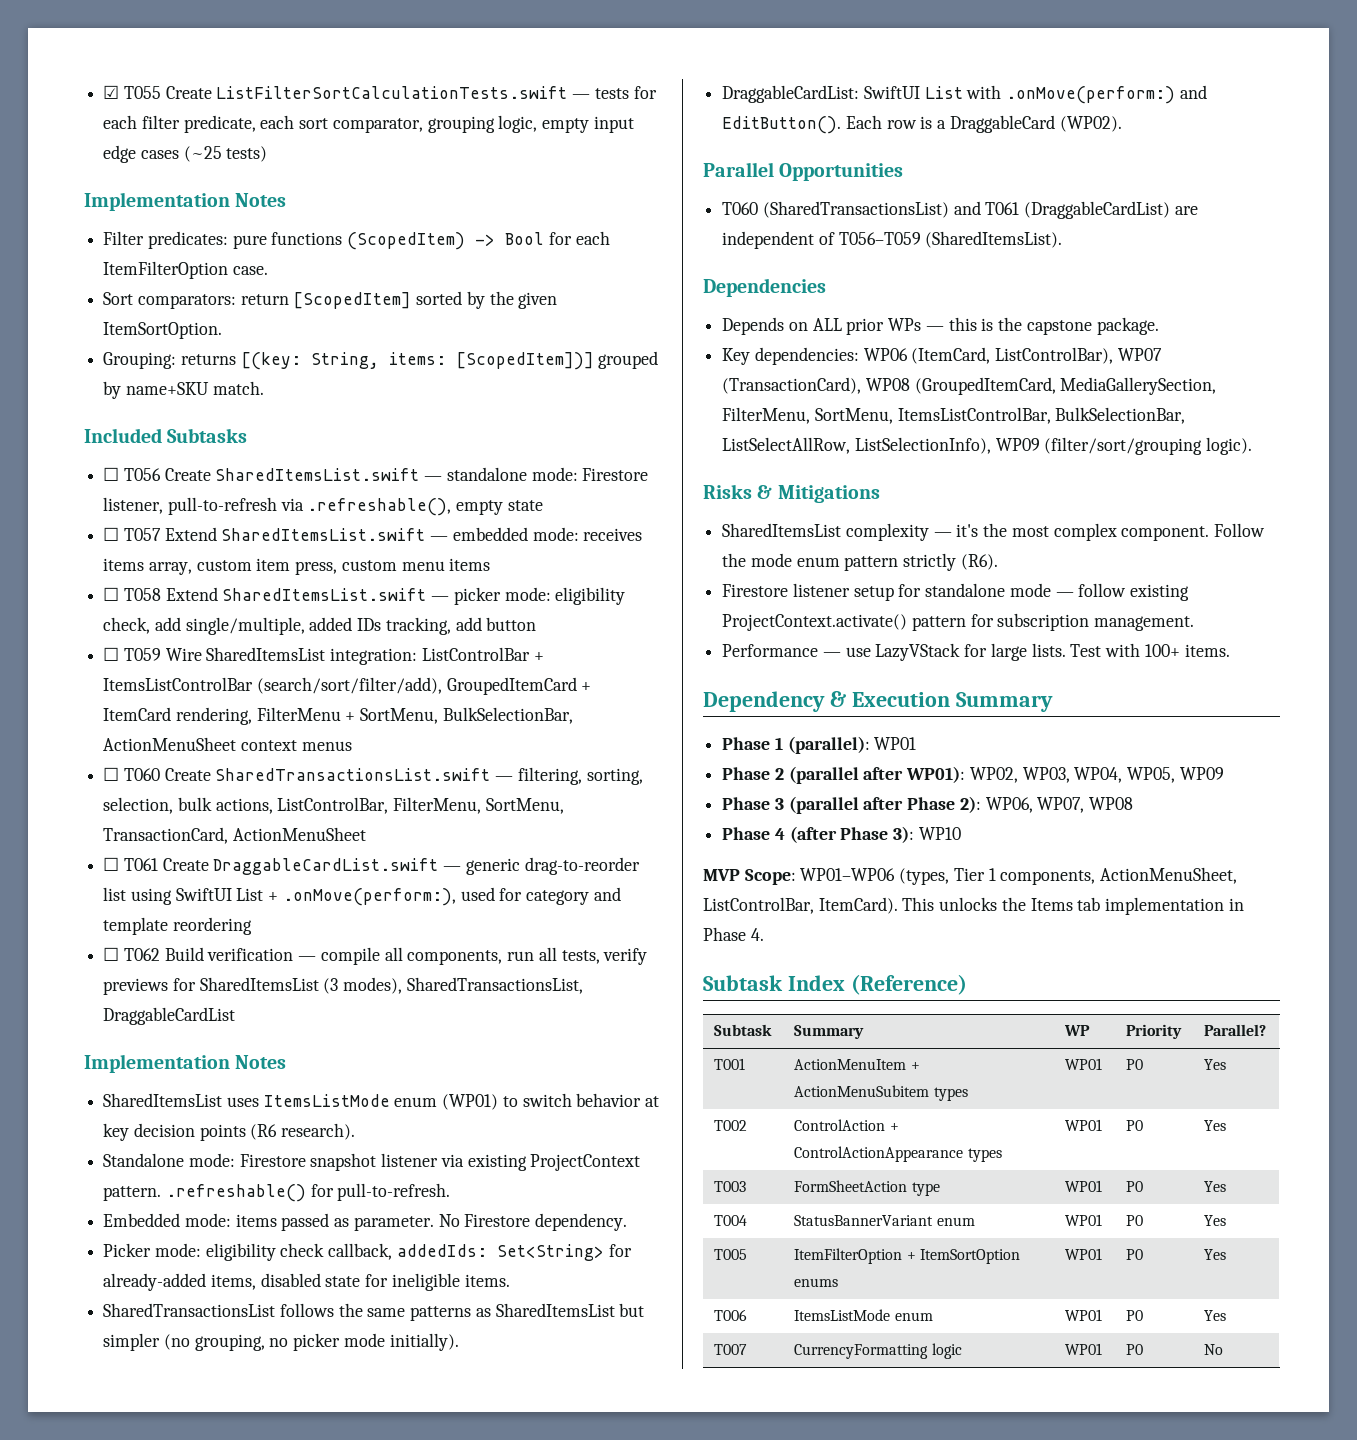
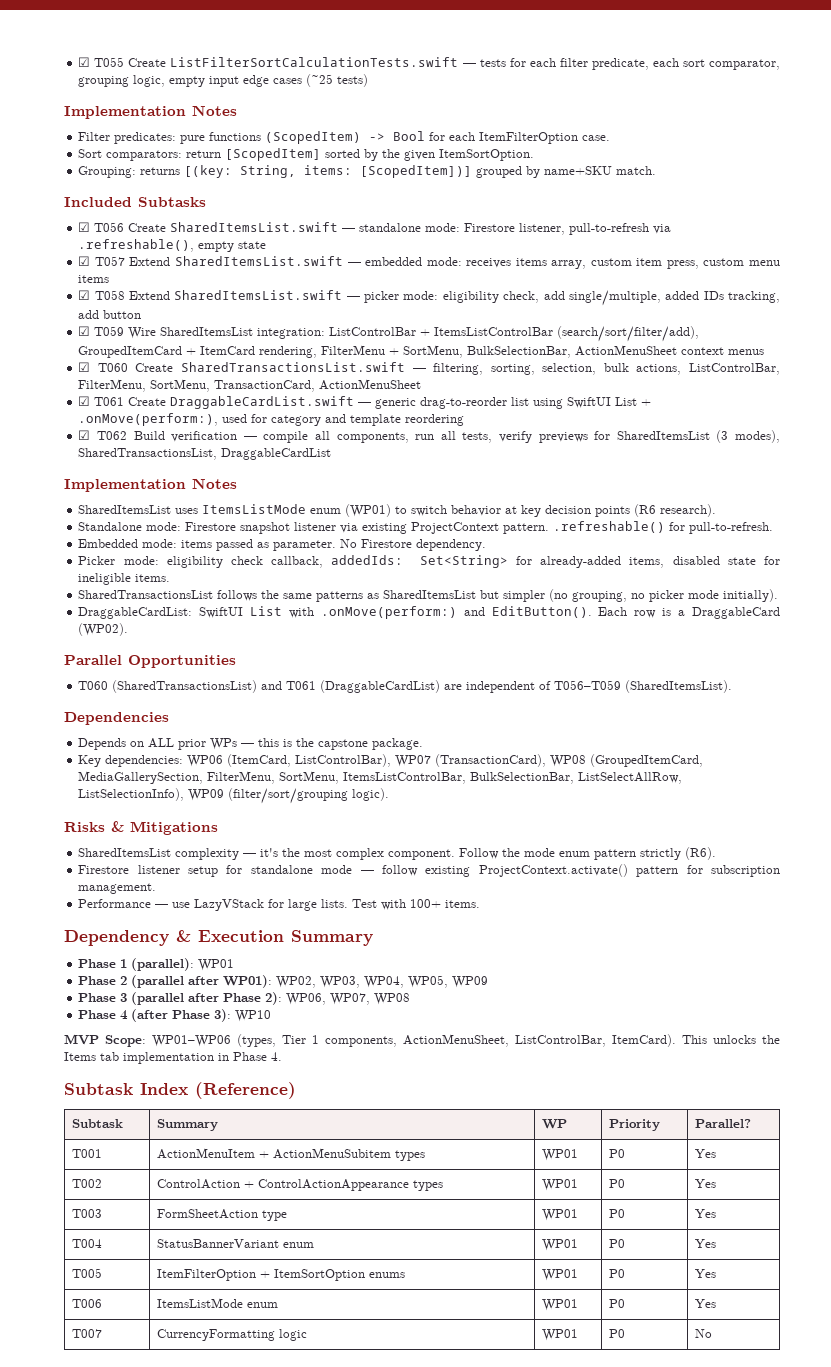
[103,467,120,481] ☐ -> [78,222,91,232] ☑
[103,527,120,541] ☐ -> [78,256,91,266] ☑
[103,587,120,601] ☐ -> [78,290,91,300] ☑
[103,647,120,661] ☐ -> [78,326,91,336] ☑
[103,767,120,781] ☐ -> [78,362,91,372] ☑
[103,857,120,871] ☐ -> [78,396,91,406] ☑
[103,947,120,961] ☐ -> [78,430,91,440] ☑

